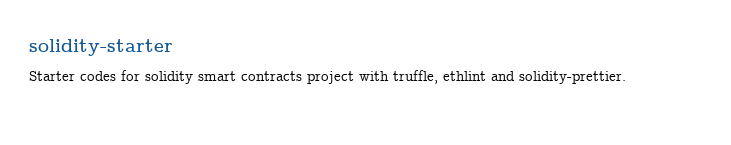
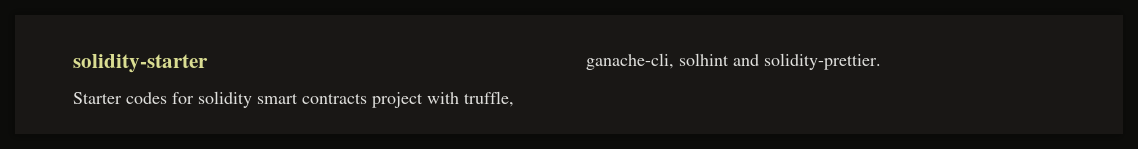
[443,71,486,81] ethlint -> [586,53,729,70] ganache-cli, solhint

